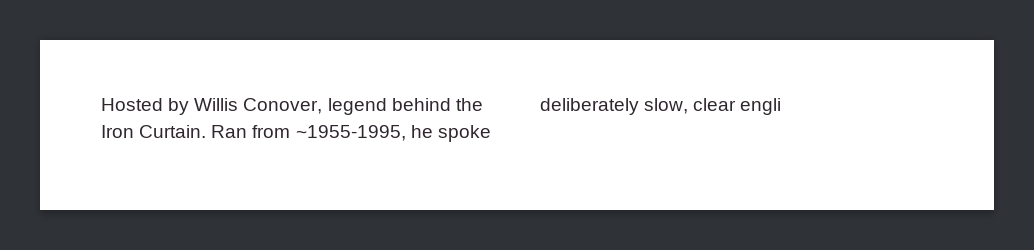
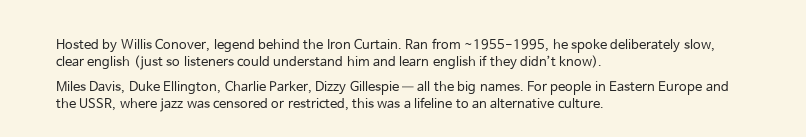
[740,98,782,115] engli -> [87,55,603,70] [56,80,729,95] [56,97,604,112] english (just so listeners could understand him and learn english if they didn’t know). // Miles Davis, Duke Ellington, Charlie Parker, Dizzy Gillespie — all the big names. For people in Eastern Europe and the USSR, where jazz was censored or restricted, this was a lifeline to an alternative culture.

